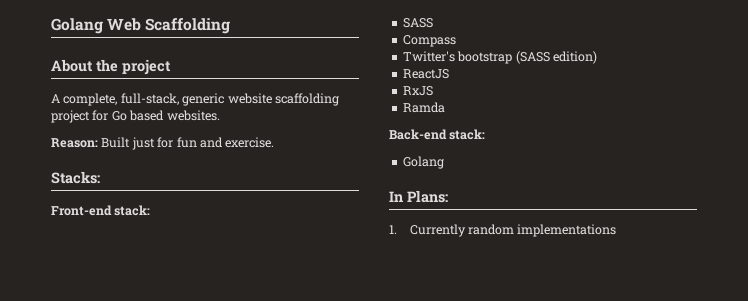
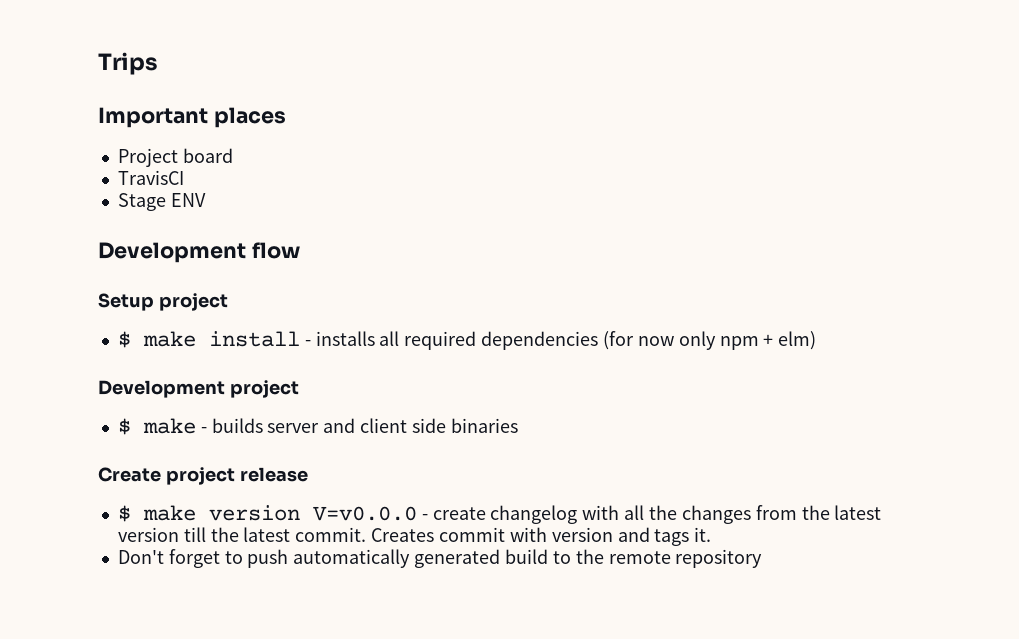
[51,18,231,34] [51,59,171,75] [51,93,339,106] [51,110,220,123] [51,137,275,150] [51,171,100,184] [51,205,151,216] [402,18,433,28] [402,35,456,47] [402,51,597,64] [402,69,449,79] [402,86,433,96] [402,102,445,113] [389,129,486,140] [402,156,444,169] [389,190,448,203] [389,224,617,237] Golang Web Scaffolding // About the project // A complete, full-stack, generic website scaffolding project for Go based websites. // Reason: Built just for fun and exercise. // Stacks: // Front-end stack: // SASS // Compass // Twitter's bootstrap (SASS edition) // ReactJS // RxJS // Ramda // Back-end stack: // Golang // In Plans: // 1. Currently random implementations -> [98,52,158,75] [98,107,286,128] [117,148,233,167] [117,170,184,185] [117,193,206,211] [98,242,300,263] [98,293,228,311] [117,331,817,350] [98,380,299,398] [117,418,518,435] [98,467,308,485] [117,505,882,524] [117,527,712,546] [117,549,763,568] Trips // Important places // Project board // TravisCI // Stage ENV // Development flow // Setup project // $ make install - installs all required dependencies (for now only npm + elm) // Development project // $ make - builds server and client side binaries // Create project release // $ make version V=v0.0.0 - create changelog with all the changes from the latest version till the latest commit. Creates commit with version and tags it. // Don't forget to push automatically generated build to the remote repository

